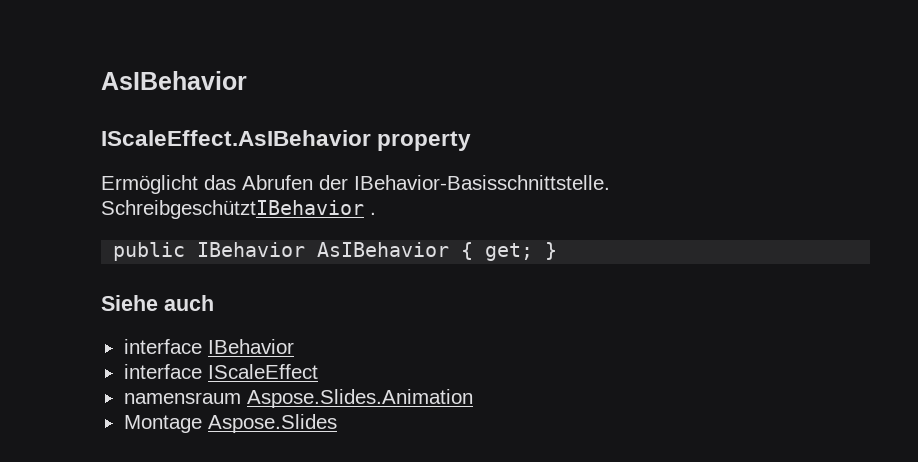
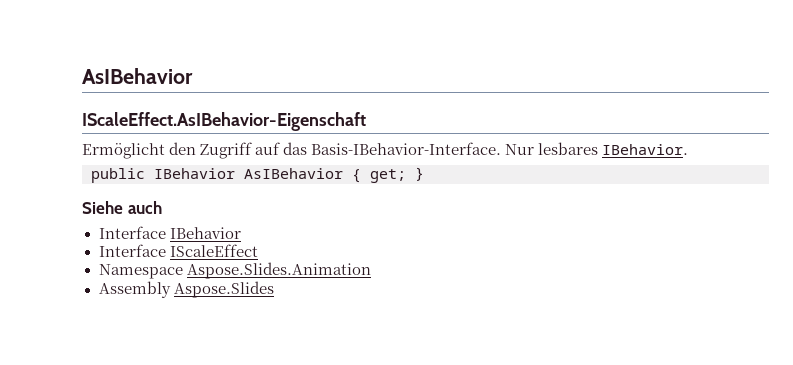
[101,130,472,151] IScaleEffect.AsIBehavior property -> [82,112,366,131] IScaleEffect.AsIBehavior-Eigenschaft
[204,175,610,190] [101,200,376,219] das Abrufen der IBehavior-Basisschnittstelle. SchreibgeschütztIBehavior . -> [169,142,689,159] den Zugriff auf das Basis-IBehavior-Interface. Nur lesbares IBehavior.
[123,339,202,354] interface -> [98,226,166,239] Interface
[123,364,202,379] interface -> [98,244,166,257] Interface
[123,392,241,404] namensraum -> [98,264,183,279] Namespace
[123,415,202,433] Montage -> [98,281,171,298] Assembly

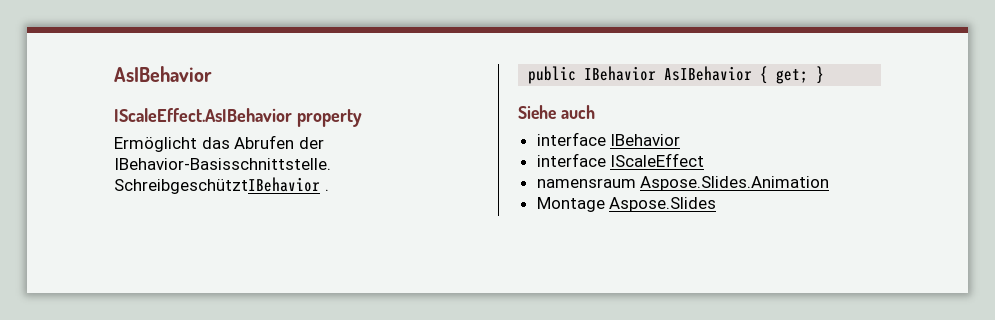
[82,112,366,131] IScaleEffect.AsIBehavior-Eigenschaft -> [114,108,362,127] IScaleEffect.AsIBehavior property
[169,142,689,159] den Zugriff auf das Basis-IBehavior-Interface. Nur lesbares IBehavior. -> [201,135,324,149] [114,158,331,170] [114,177,329,194] das Abrufen der IBehavior-Basisschnittstelle. SchreibgeschütztIBehavior .
[98,226,166,239] Interface -> [536,132,606,146] interface
[98,244,166,257] Interface -> [536,153,606,167] interface
[98,264,183,279] Namespace -> [536,178,636,188] namensraum
[98,281,171,298] Assembly -> [536,197,605,212] Montage

